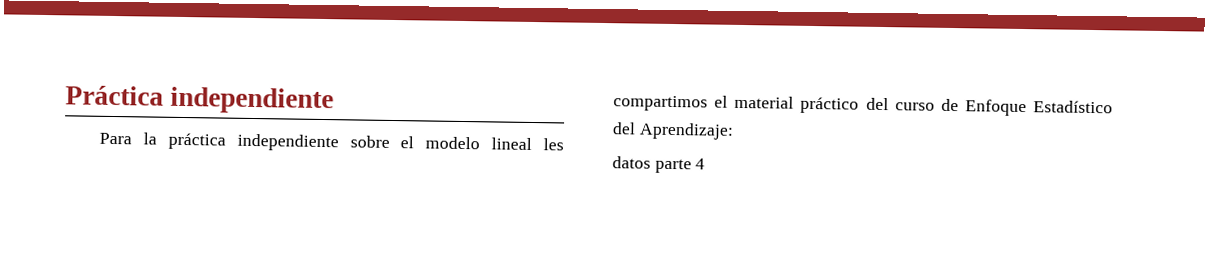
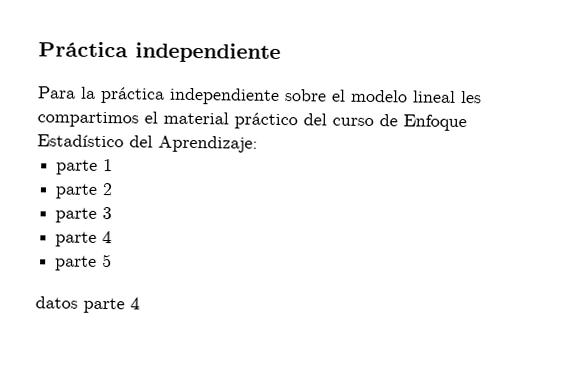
(734, 131) none -> [56,159,114,175] [55,183,114,199] [55,207,113,223] [55,231,113,247] [55,254,113,271] // parte 1 // parte 2 // parte 3 // parte 4 // parte 5

